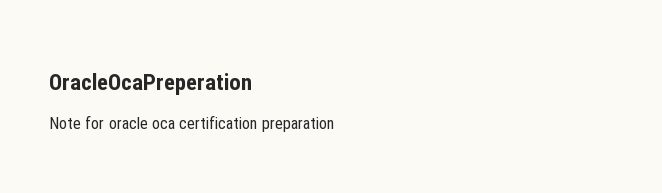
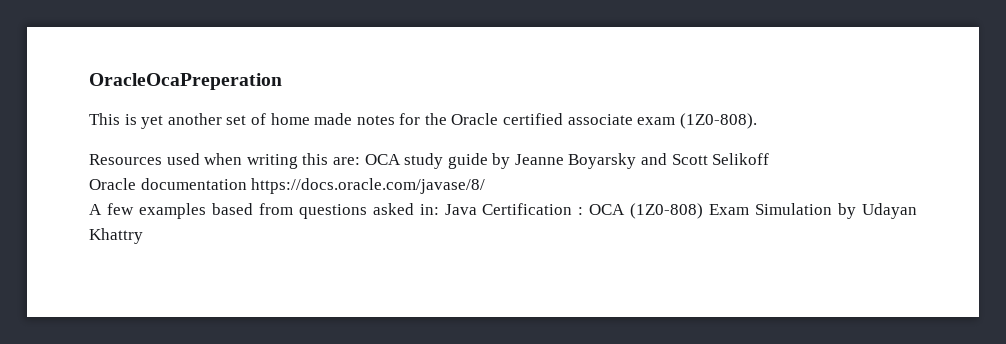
[49,115,334,132] Note for oracle oca certification preparation -> [89,113,757,129] [89,153,770,169] [89,178,486,194] [89,203,917,219] [89,228,143,244] This is yet another set of home made notes for the Oracle certified associate exam (1Z0-808). // Resources used when writing this are: OCA study guide by Jeanne Boyarsky and Scott Selikoff // Oracle documentation https://docs.oracle.com/javase/8/ // A few examples based from questions asked in: Java Certification : OCA (1Z0-808) Exam Simulation by Udayan Khattry

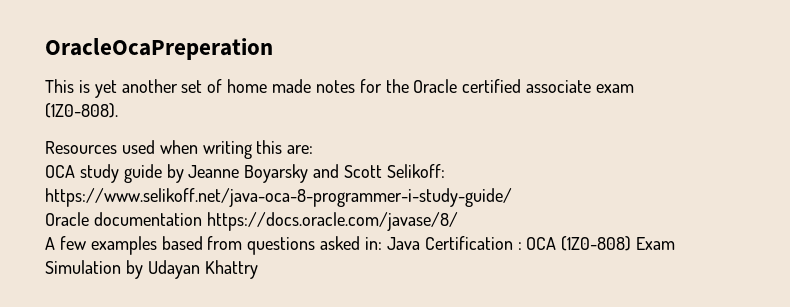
(360, 161) none -> (314, 149) //
[712,153,770,165] Selikoff -> [386,164,445,178] [45,188,512,207] Selikoff: https://www.selikoff.net/java-oca-8-programmer-i-study-guide/

